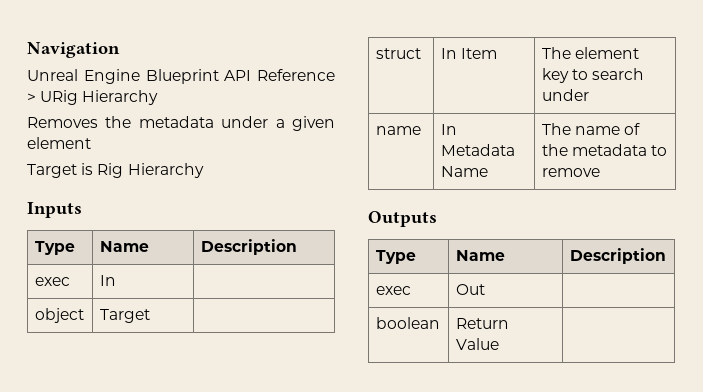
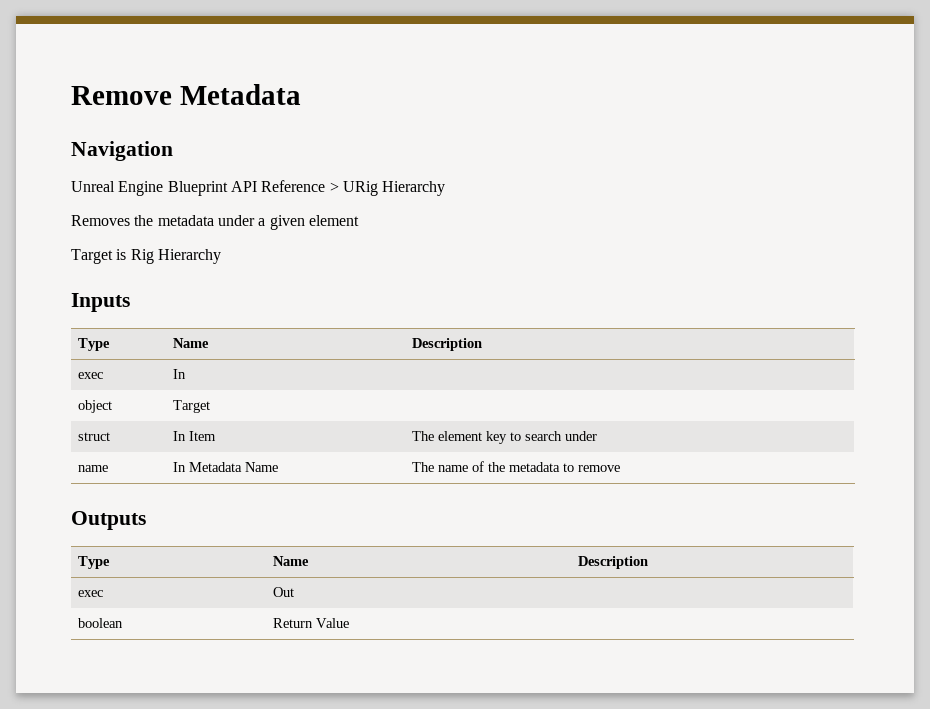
(27, 50) none -> [71,84,301,105] Remove Metadata //

